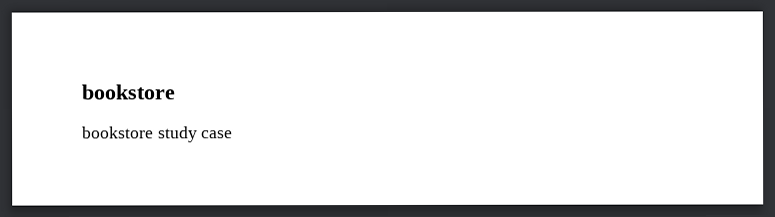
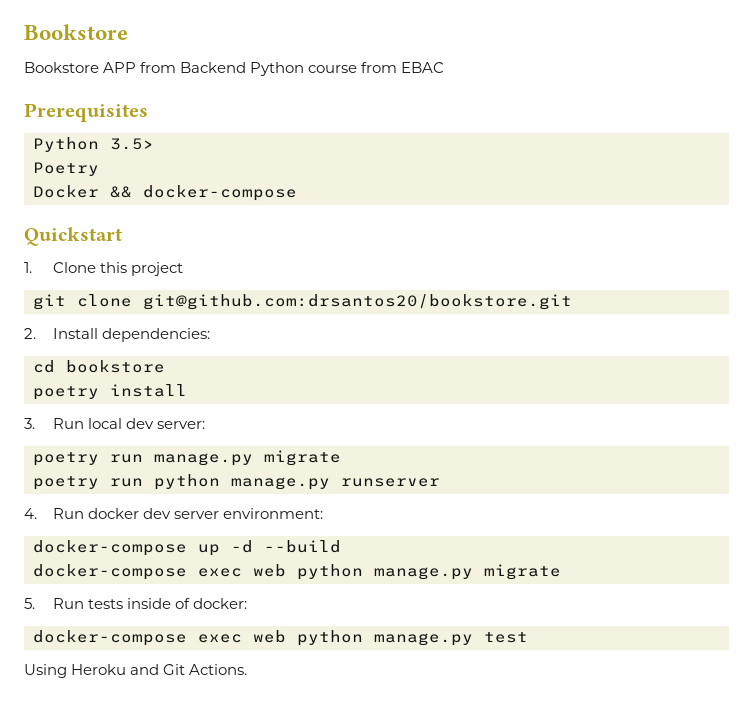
[81,84,175,100] [82,126,234,143] bookstore // bookstore study case -> [24,24,128,40] [24,62,445,76] [24,103,148,122] [33,137,154,152] [33,162,99,176] [33,185,297,201] [24,227,122,246] [24,262,183,276] [33,294,572,310] [24,328,210,342] [33,360,165,373] [33,384,187,400] [24,418,205,429] [33,450,341,466] [33,474,440,490] [24,508,323,519] [33,540,341,556] [33,564,561,580] [24,598,247,609] [33,630,528,646] [24,664,248,678] Bookstore // Bookstore APP from Backend Python course from EBAC // Prerequisites // Python 3.5> // Poetry // Docker && docker-compose // Quickstart // 1. Clone this project // git clone git@github.com:drsantos20/bookstore.git // 2. Install dependencies: // cd bookstore // poetry install // 3. Run local dev server: // poetry run manage.py migrate // poetry run python manage.py runserver // 4. Run docker dev server environment: // docker-compose up -d --build // docker-compose exec web python manage.py migrate // 5. Run tests inside of docker: // docker-compose exec web python manage.py test // Using Heroku and Git Actions.

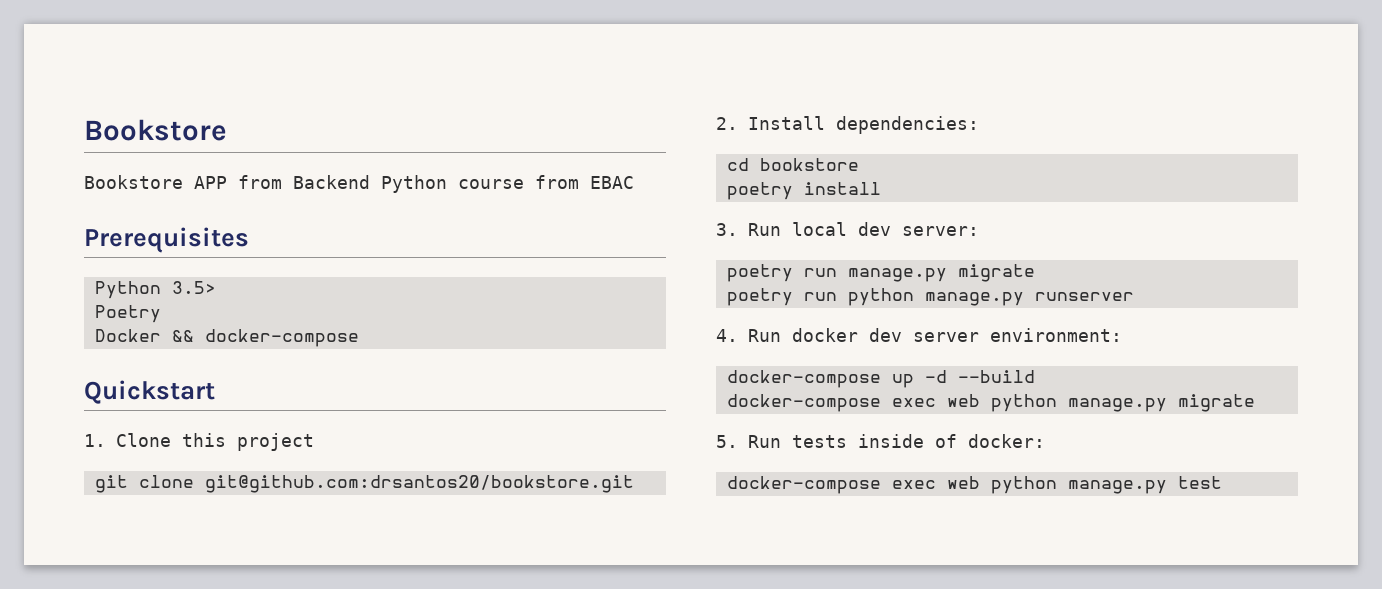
[24,664,248,678] // Using Heroku and Git Actions. -> (1222, 482) none

